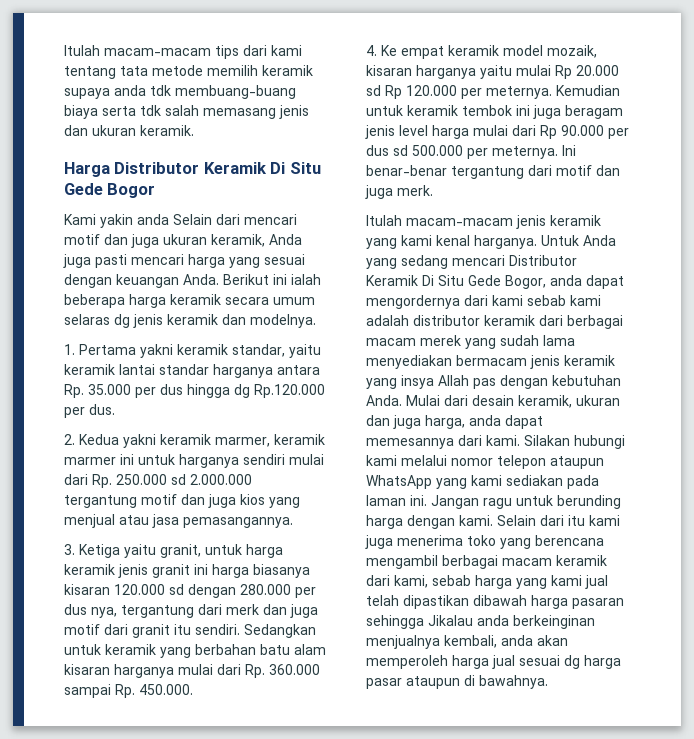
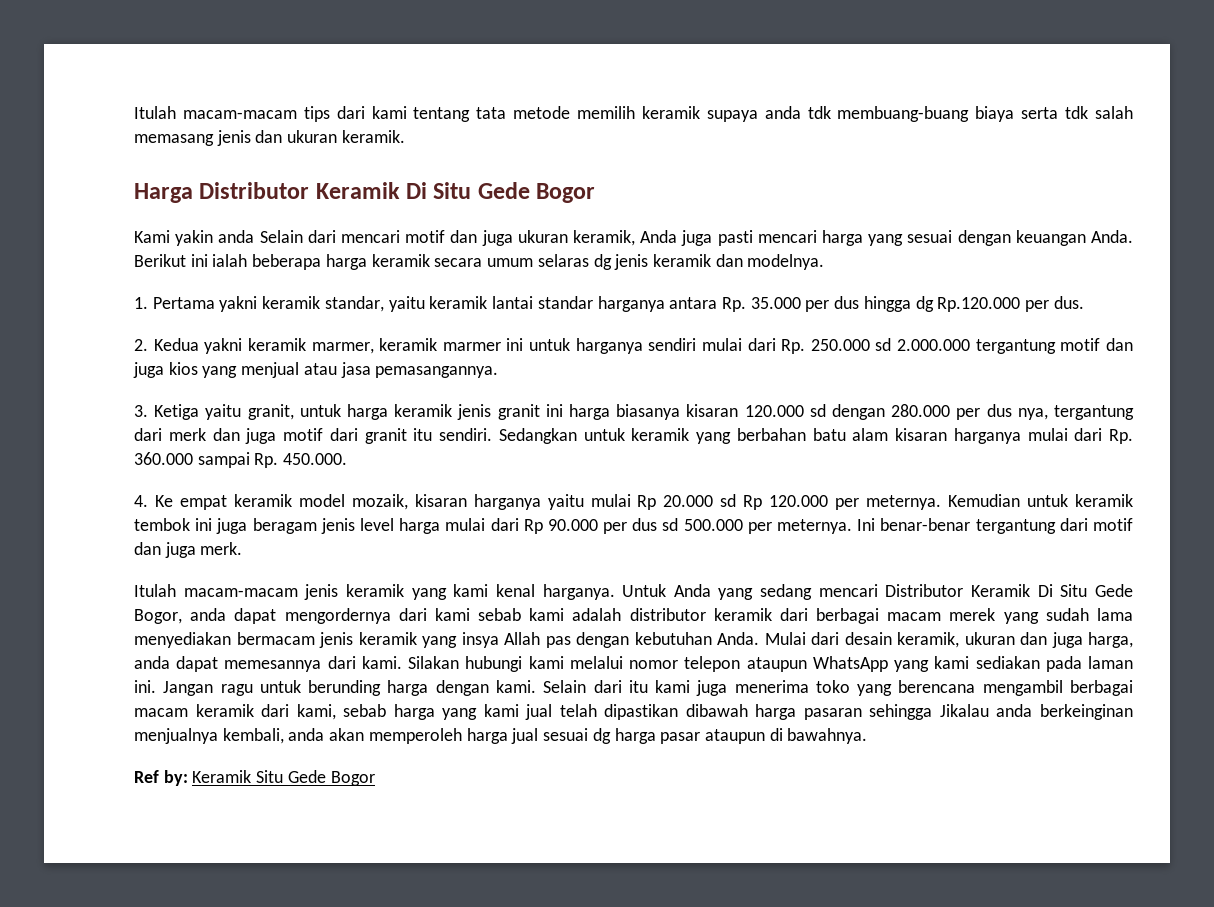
(548, 682) none -> [134,770,375,786] // Ref by: Keramik Situ Gede Bogor

